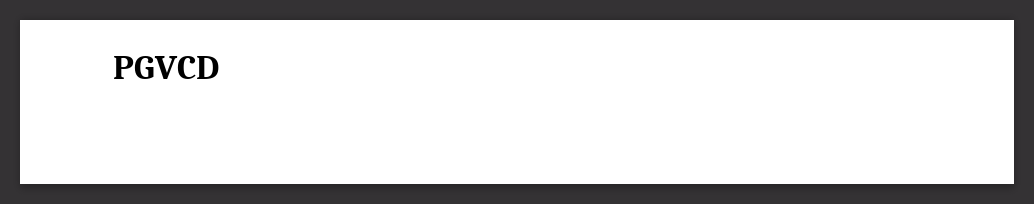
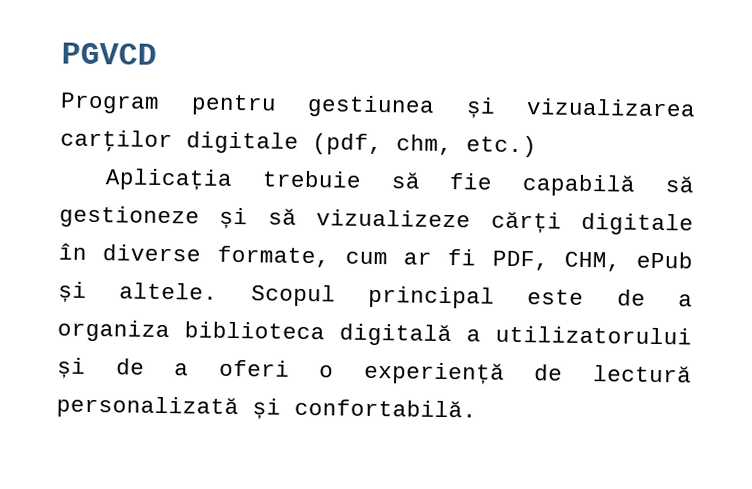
(219, 67) none -> [60,92,696,119] [60,129,537,158] [104,168,694,197] [59,205,694,236] [58,243,693,272] [58,281,693,309] [57,319,692,347] [57,357,692,385] [56,395,477,420] // Program pentru gestiunea și vizualizarea carţilor digitale (pdf, chm, etc.) // Aplicația trebuie să fie capabilă să gestioneze și să vizualizeze cărți digitale în diverse formate, cum ar fi PDF, CHM, ePub și altele. Scopul principal este de a organiza biblioteca digitală a utilizatorului și de a oferi o experiență de lectură personalizată și confortabilă.

